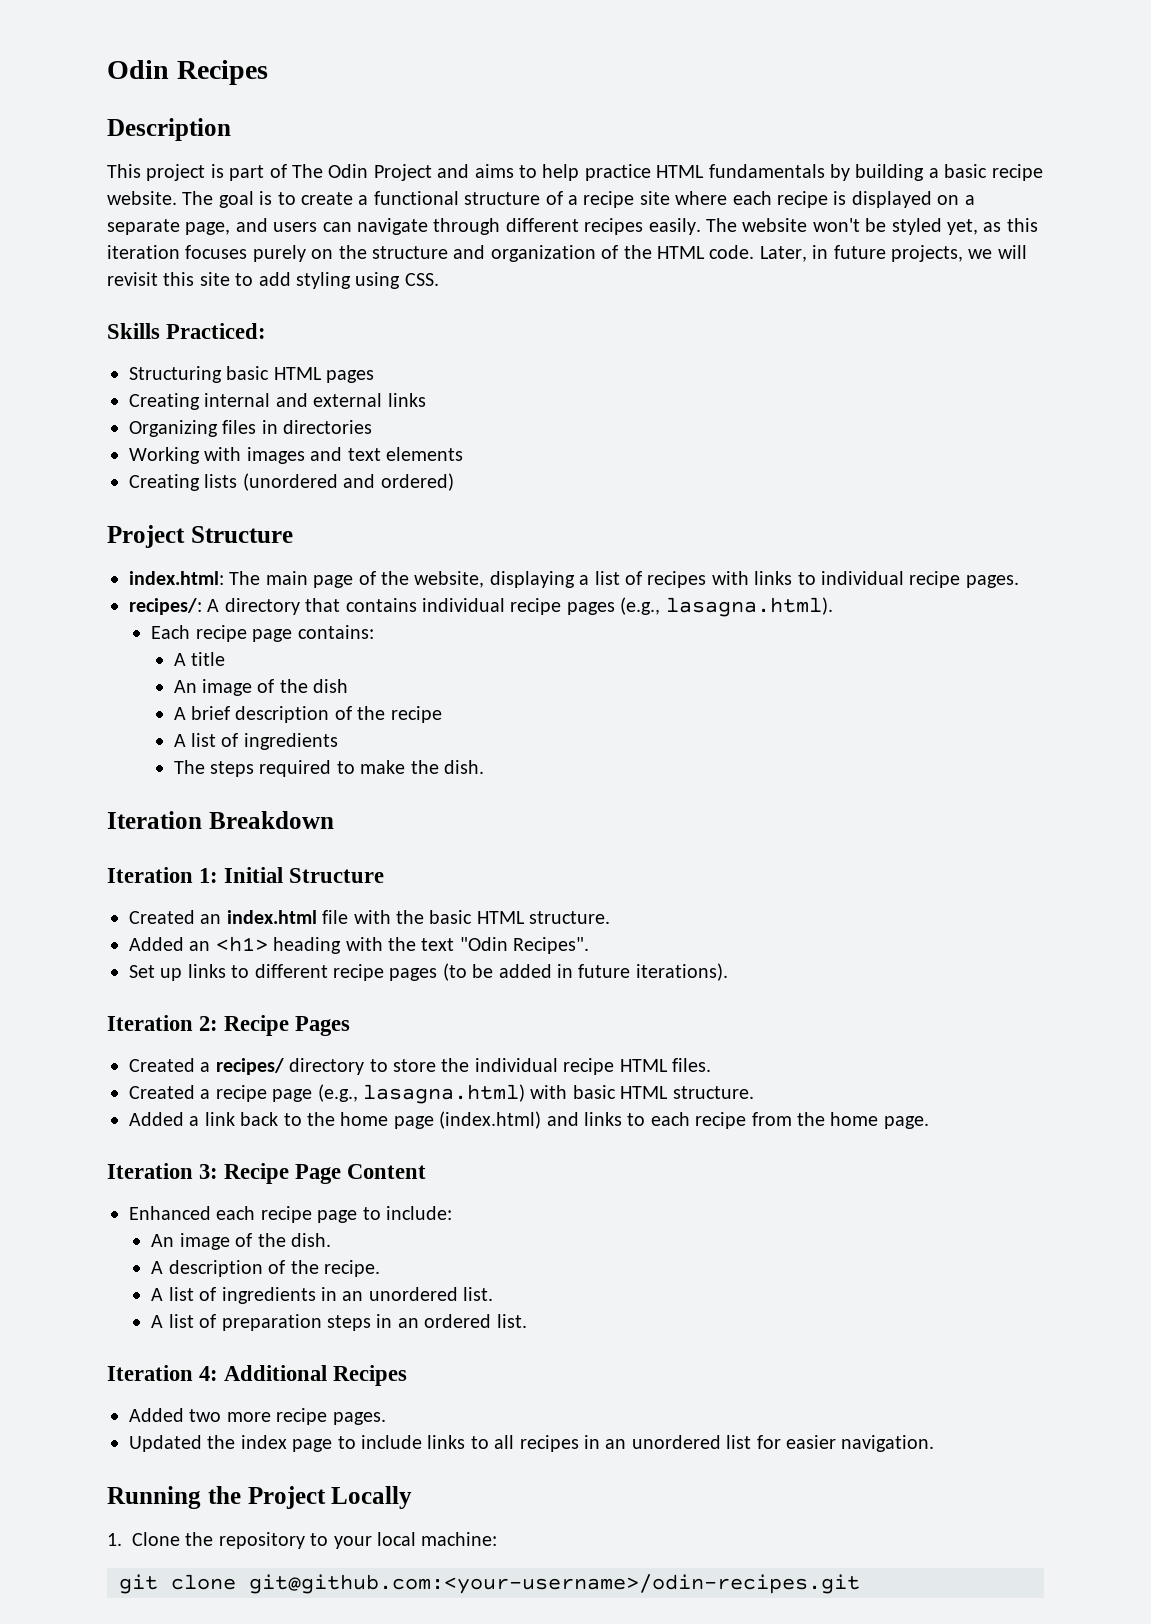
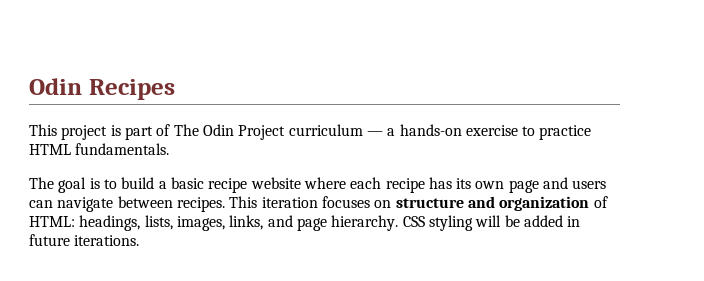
[107,118,231,141] // Description -> (175, 89) none
[437,164,1043,181] [107,191,975,208] [107,218,1038,235] [107,245,1027,262] [107,272,439,289] [107,323,267,339] [129,366,375,383] [129,393,426,410] [129,420,373,437] [129,447,463,464] [129,473,454,491] [107,525,293,548] [129,571,1019,588] [129,597,833,617] [151,625,374,642] [173,652,226,666] [173,679,349,696] [173,706,442,723] [173,733,338,750] [173,760,485,777] [107,811,334,829] [107,867,385,883] [129,910,611,924] [129,936,590,954] [129,963,728,981] [107,1015,351,1036] [129,1058,711,1075] [129,1084,754,1104] [129,1111,929,1129] [107,1163,427,1184] [129,1206,452,1223] [151,1233,331,1250] [151,1260,380,1277] [151,1287,494,1304] [151,1314,527,1331] [107,1365,408,1386] [129,1408,386,1425] [129,1435,935,1452] [107,1486,413,1509] [107,1532,498,1549] [119,1574,860,1594] and aims to help practice HTML fundamentals by building a basic recipe website. The goal is to create a functional structure of a recipe site where each recipe is displayed on a separate page, and users can navigate through different recipes easily. The website won't be styled yet, as this iteration focuses purely on the structure and organization of the HTML code. Later, in future projects, we will revisit this site to add styling using CSS. // Skills Practiced: // Structuring basic HTML pages // Creating internal and external links // Organizing files in directories // Working with images and text elements // Creating lists (unordered and ordered) // Project Structure // index.html: The main page of the website, displaying a list of recipes with links to individual recipe pages. // recipes/: A directory that contains individual recipe pages (e.g., lasagna.html). // Each recipe page contains: // A title // An image of the dish // A brief description of the recipe // A list of ingredients // The steps required to make the dish. // Iteration Breakdown // Iteration 1: Initial Structure // Created an index.html file with the basic HTML structure. // Added an <h1> heading with the text "Odin Recipes". // Set up links to different recipe pages (to be added in future iterations). // Iteration 2: Recipe Pages // Created a recipes/ directory to store the individual recipe HTML files. // Created a recipe page (e.g., lasagna.html) with basic HTML structure. // Added a link back to the home page (index.html) and links to each recipe from the home page. // Iteration 3: Recipe Page Content // Enhanced each recipe page to include: // An image of the dish. // A description of the recipe. // A list of ingredients in an unordered list. // A list of preparation steps in an ordered list. // Iteration 4: Additional Recipes // Added two more recipe pages. // Updated the index page to include links to all recipes in an unordered list for easier navigation. // Running the Project Locally // 1. Clone the repository to your local machine: // git clone git@github.com:<your-username>/odin-recipes.git -> [288,124,592,140] [29,143,170,155] [29,177,607,193] [29,196,608,212] [29,215,581,231] [29,234,140,246] curriculum — a hands-on exercise to practice HTML fundamentals. // The goal is to build a basic recipe website where each recipe has its own page and users can navigate between recipes. This iteration focuses on structure and organization of HTML: headings, lists, images, links, and page hierarchy. CSS styling will be added in future iterations.

